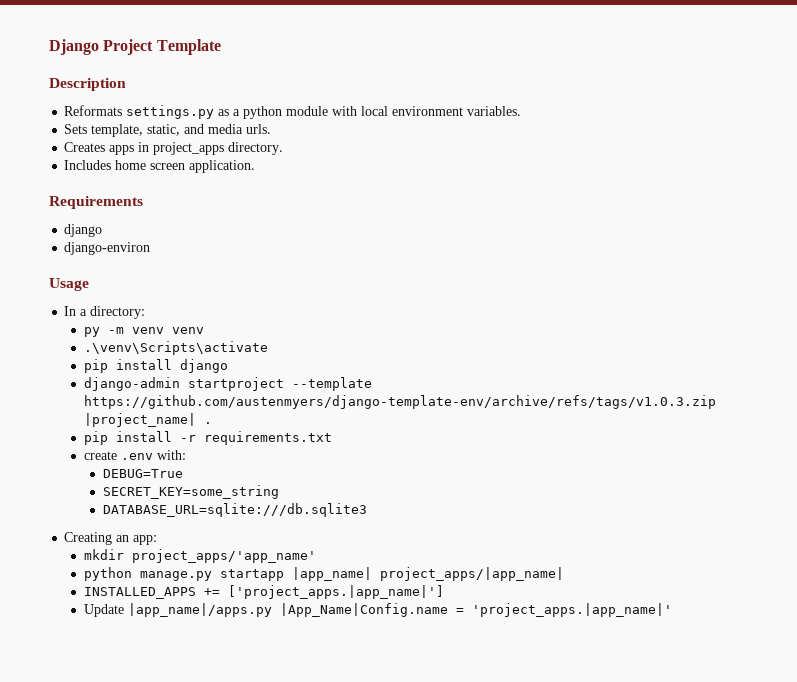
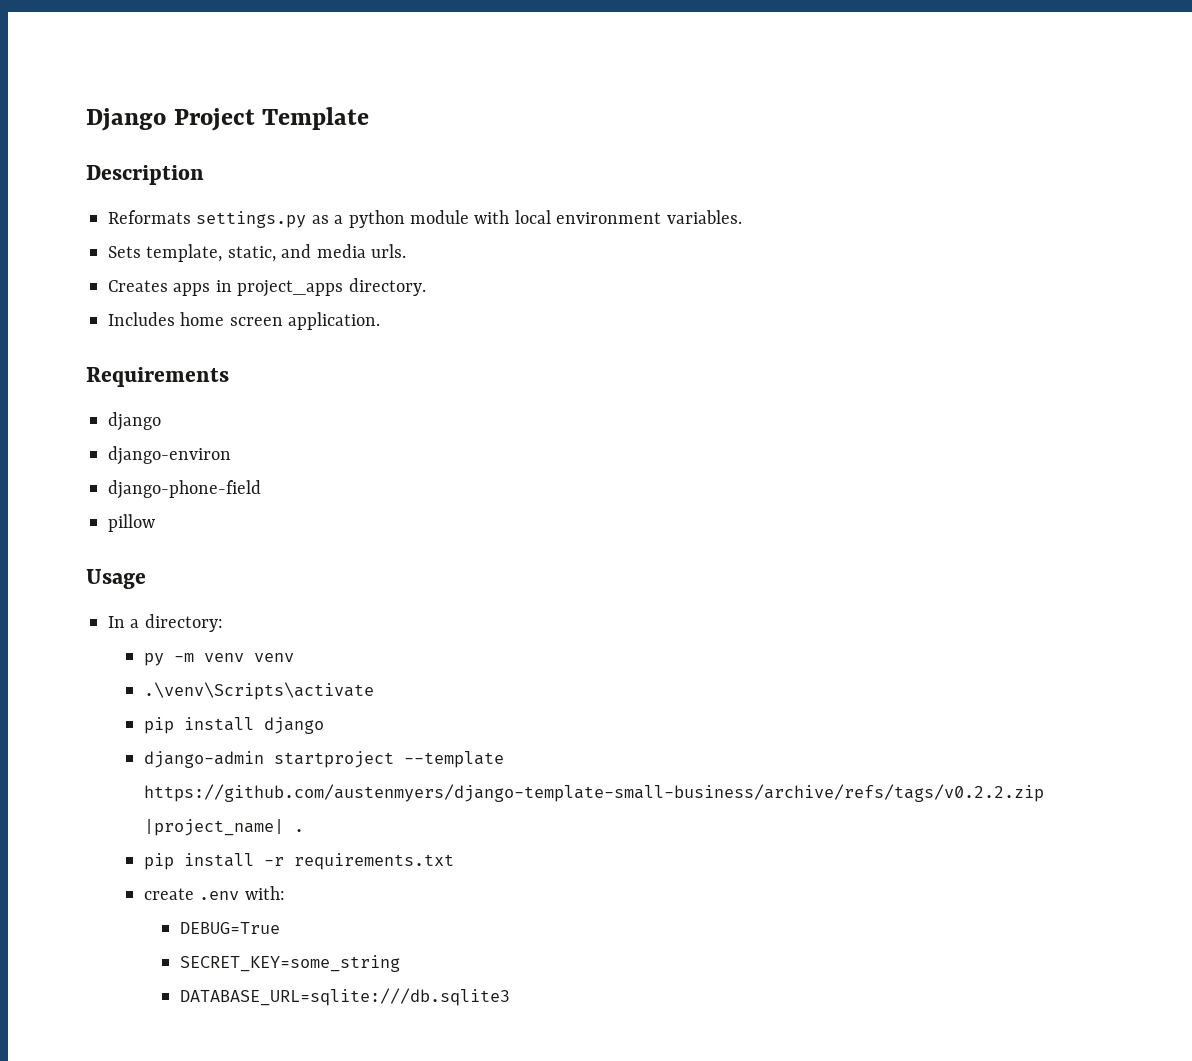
(151, 248) none -> [108,480,261,499] [108,514,155,532] // django-phone-field // pillow
[83,395,716,409] https://github.com/austenmyers/django-template-env/archive/refs/tags/v1.0.3.zip -> [143,784,1044,802] https://github.com/austenmyers/django-template-small-business/archive/refs/tags/v0.2.2.zip
[64,532,158,545] [83,549,316,563] [83,567,564,581] [83,585,444,599] [83,603,672,617] // Creating an app: // mkdir project_apps/'app_name' // python manage.py startapp |app_name| project_apps/|app_name| // INSTALLED_APPS += ['project_apps.|app_name|'] // Update |app_name|/apps.py |App_Name|Config.name = 'project_apps.|app_name|' -> (510, 997) none

